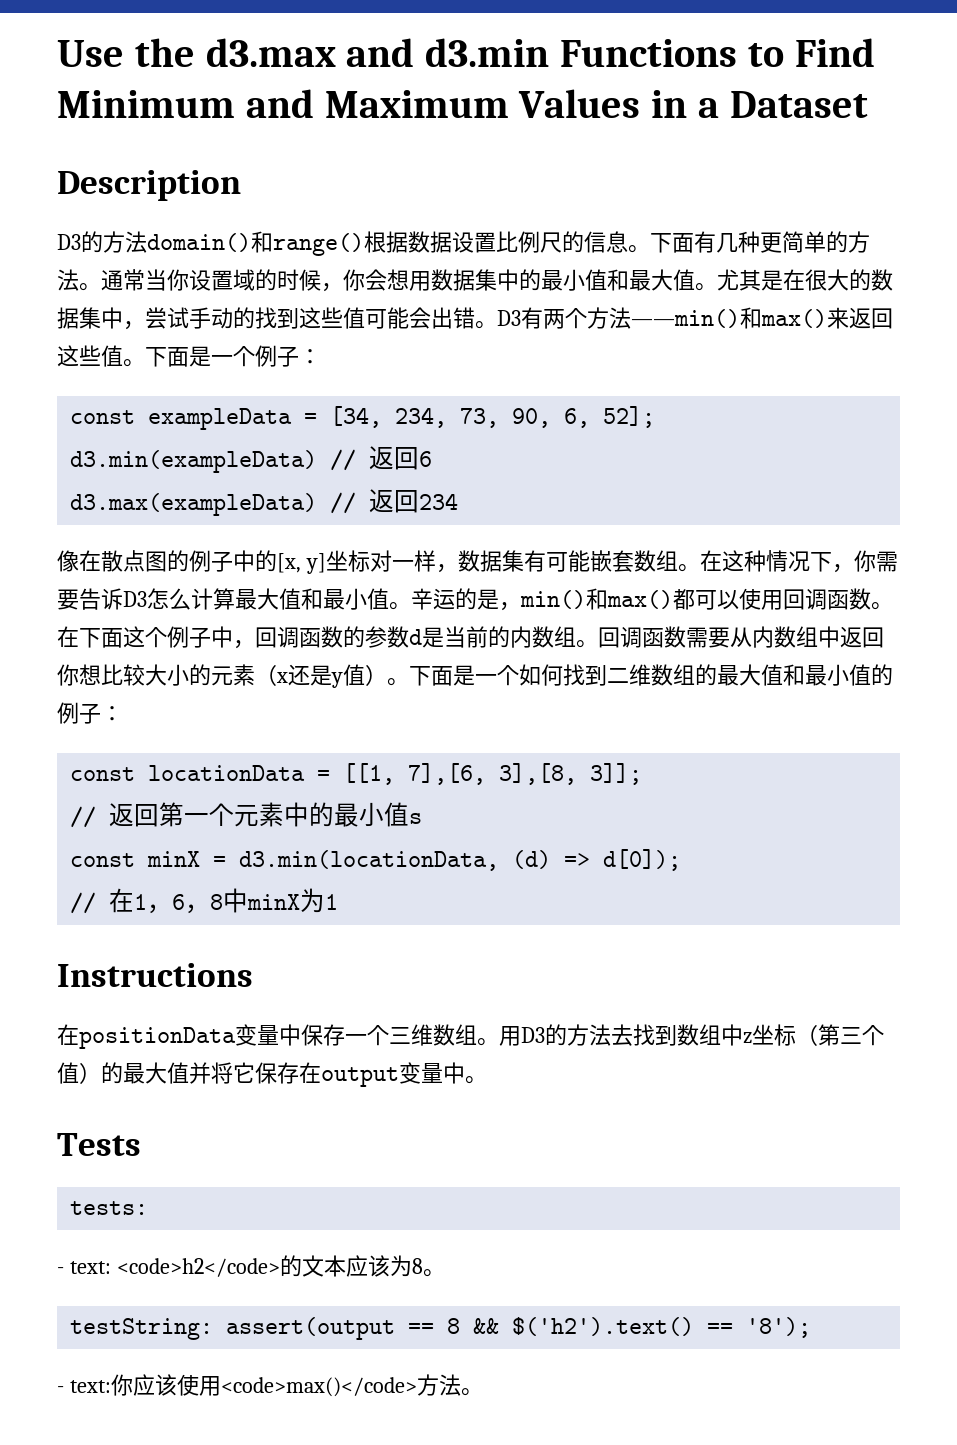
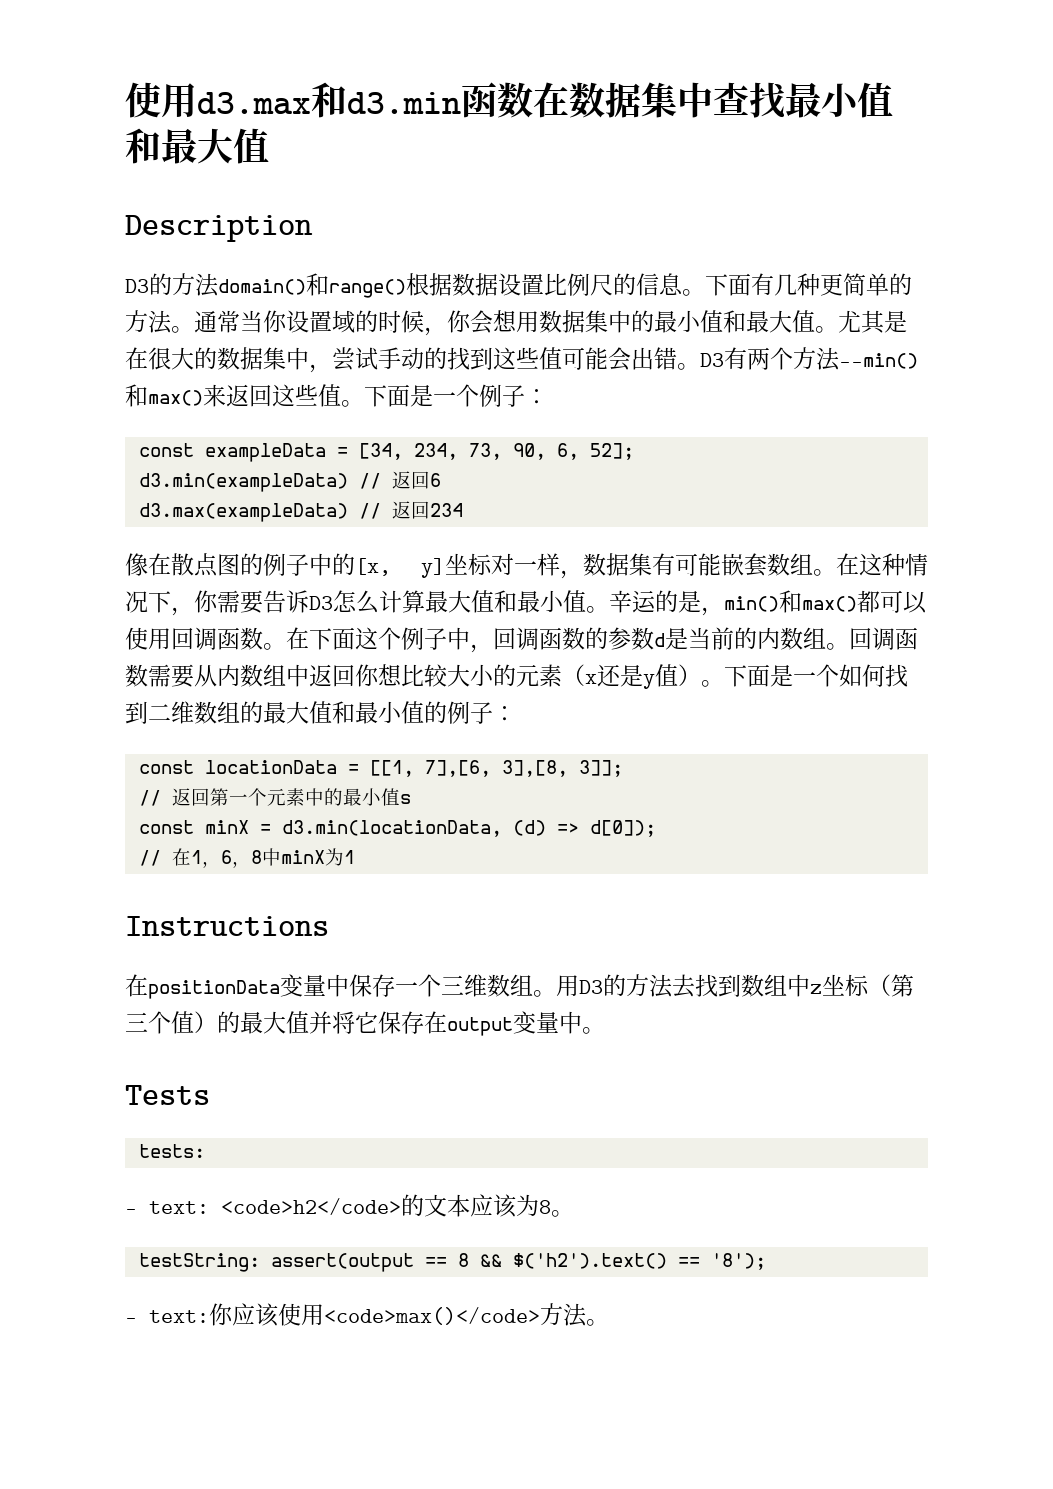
[57,38,875,67] [57,89,868,118] Use the d3.max and d3.min Functions to Find Minimum and Maximum Values in a Dataset -> [125,82,893,119] [125,128,269,164] 使用d3.max和d3.min函数在数据集中查找最小值和最大值

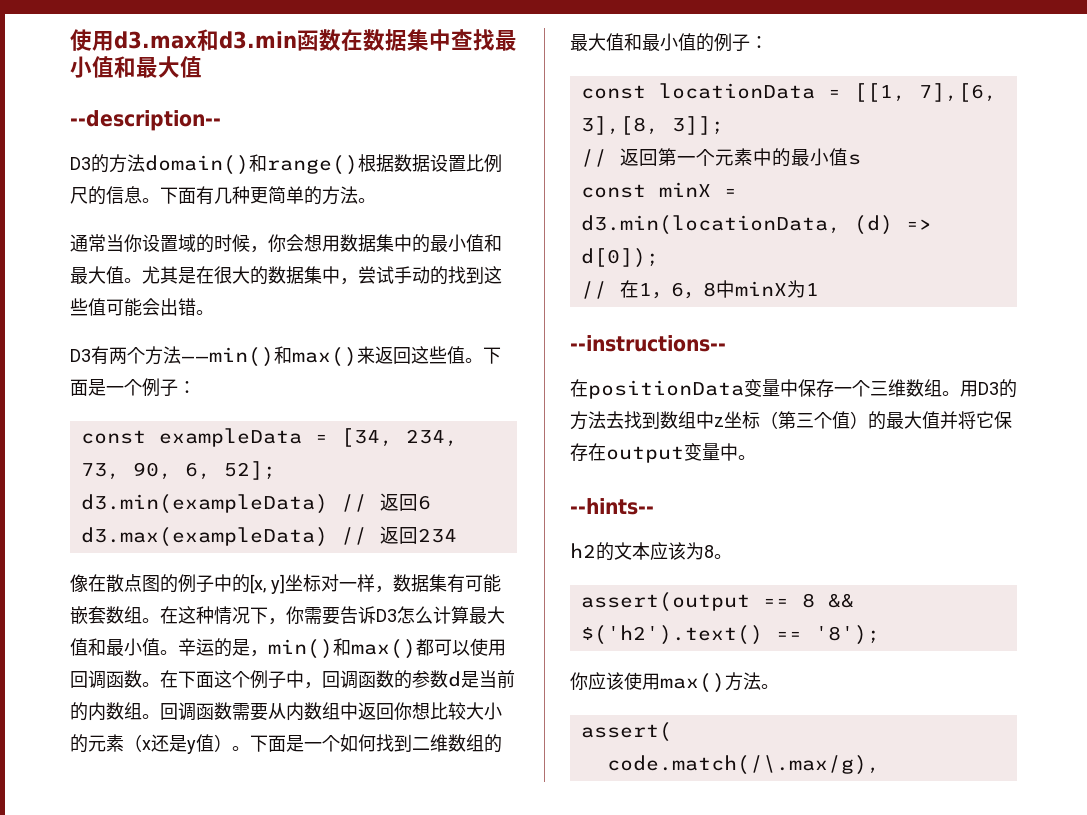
[125,215,313,242] Description -> [70,110,221,131] --description--
(194, 329) none -> (376, 200) //
(700, 366) none -> (214, 312) //
[125,916,329,936] Instructions -> [570,335,726,352] --instructions--
[125,1085,210,1105] [138,1144,205,1158] [125,1198,401,1215] Tests // tests: // - text: <code>h2</code> -> [570,498,654,515] [570,543,596,558] --hints-- // h2
[138,1253,260,1272] testString: -> (732, 556) none
[125,1310,209,1323] - text: -> (880, 635) none
[324,1303,609,1327] <code>max()</code>方法。 -> [660,672,779,693] [580,722,672,742] [606,755,880,775] max()方法。 // assert( // code.match(/\.max/g),

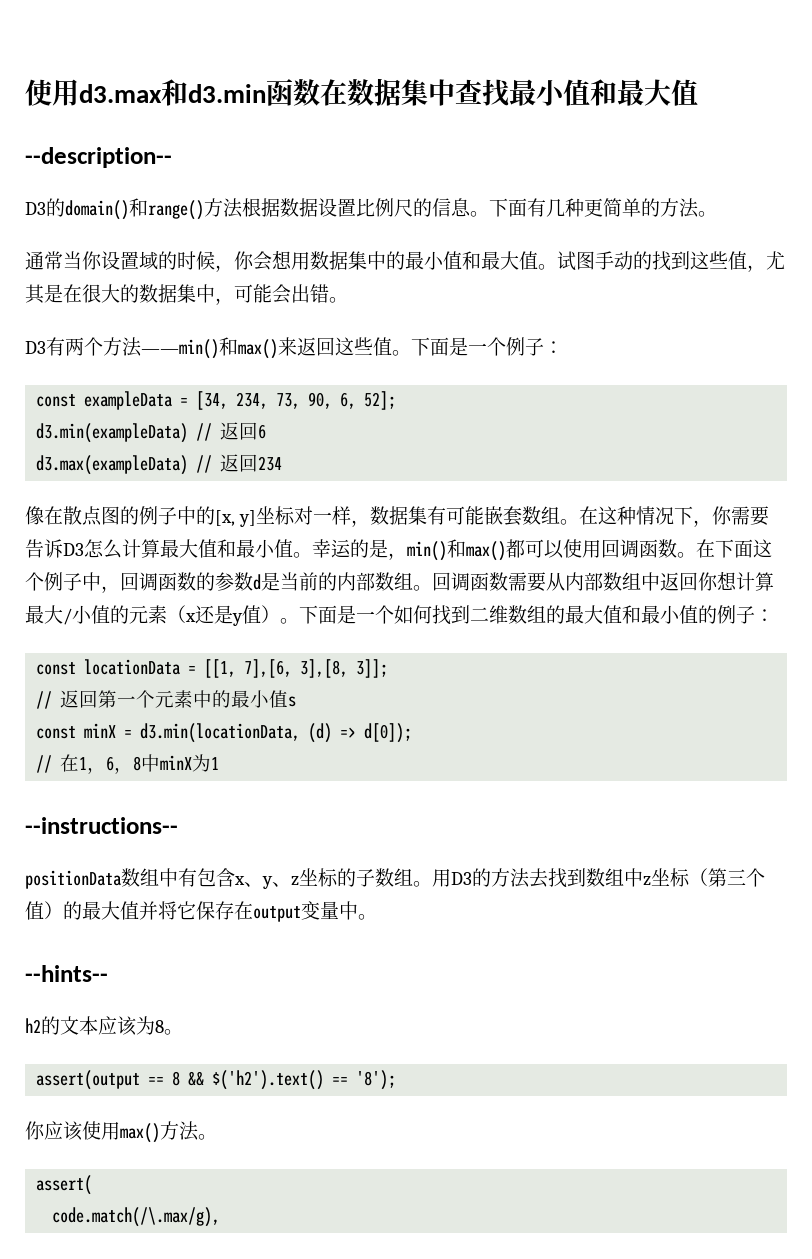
[109,154,145,173] 方法 -> (65, 207) none
(358, 165) none -> [204,198,243,218] 方法
(142, 280) none -> [557,251,766,272] 试图手动的找到这些值，
[358,266,502,285] [70,298,106,316] 尝试手动的找到这些值 -> (234, 301) none
[178,638,196,656] 辛 -> [312,539,331,558] 幸
(106, 711) none -> [356,572,375,591] 部
(304, 711) none -> [584,572,603,591] 部
[430,702,502,720] 比较大小 -> [736,572,774,591] [25,605,110,625] 计算最大/小值
[570,379,906,399] 在positionData变量中保存一个三维 -> [25,868,375,889] positionData数组中有包含x、y、z坐标的子

